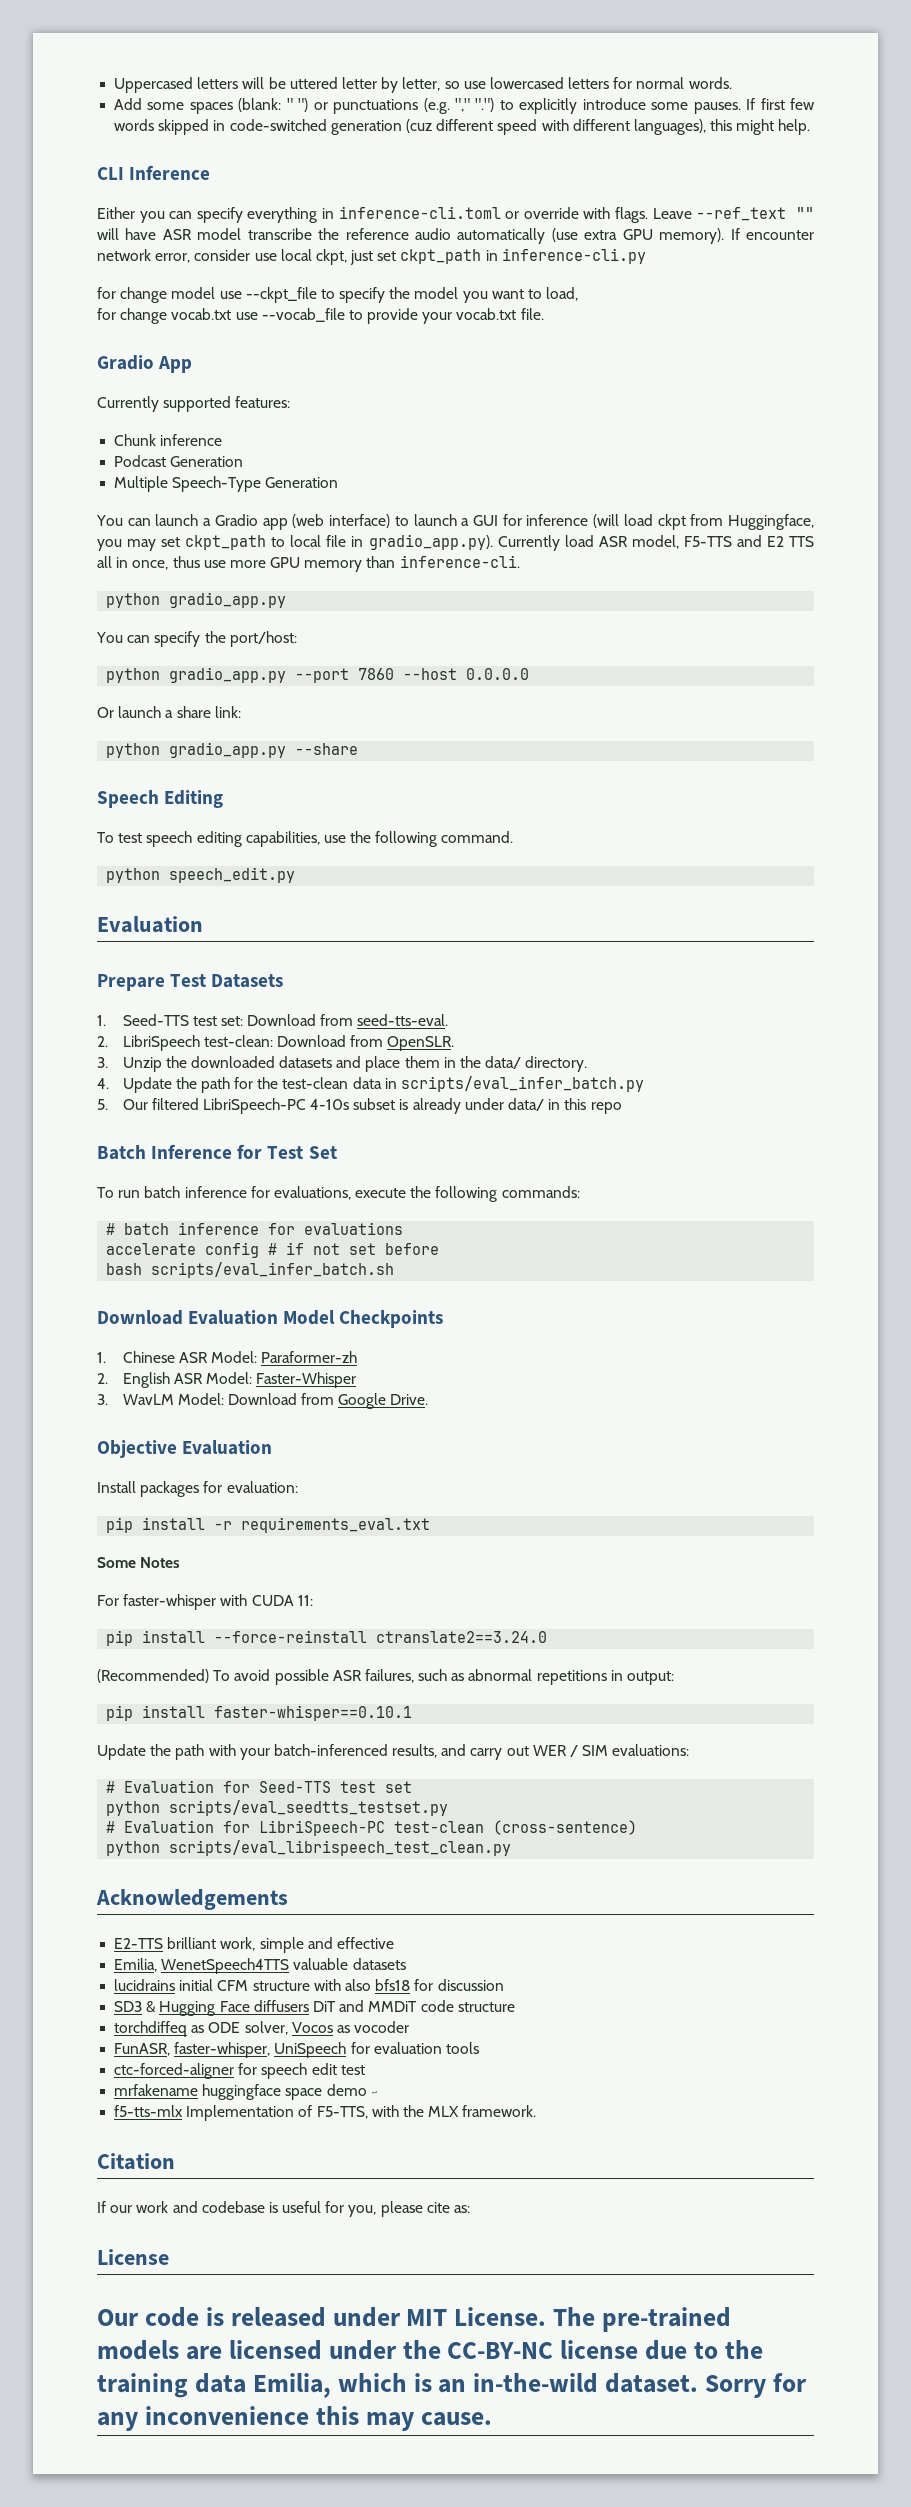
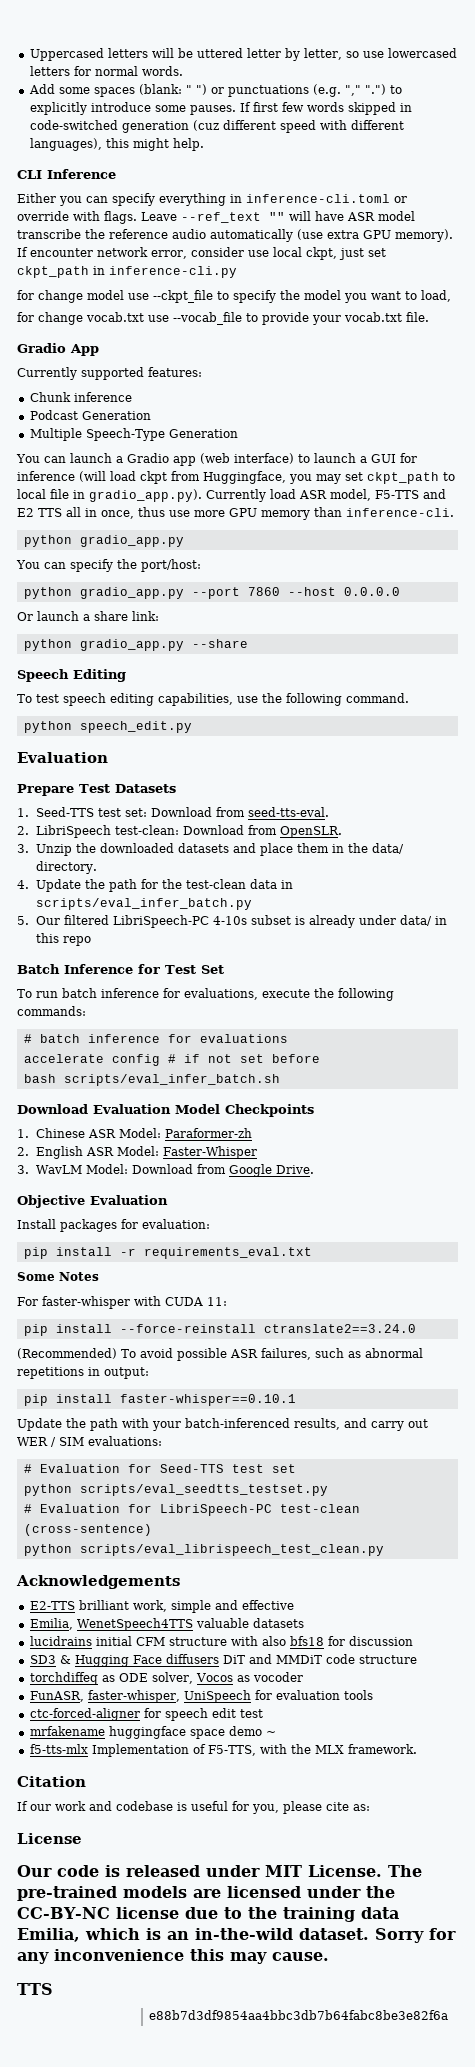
(492, 2419) none -> [17,1983,53,1995] [149,2010,449,2020] // TTS // e88b7d3df9854aa4bbc3db7b64fabc8be3e82f6a

